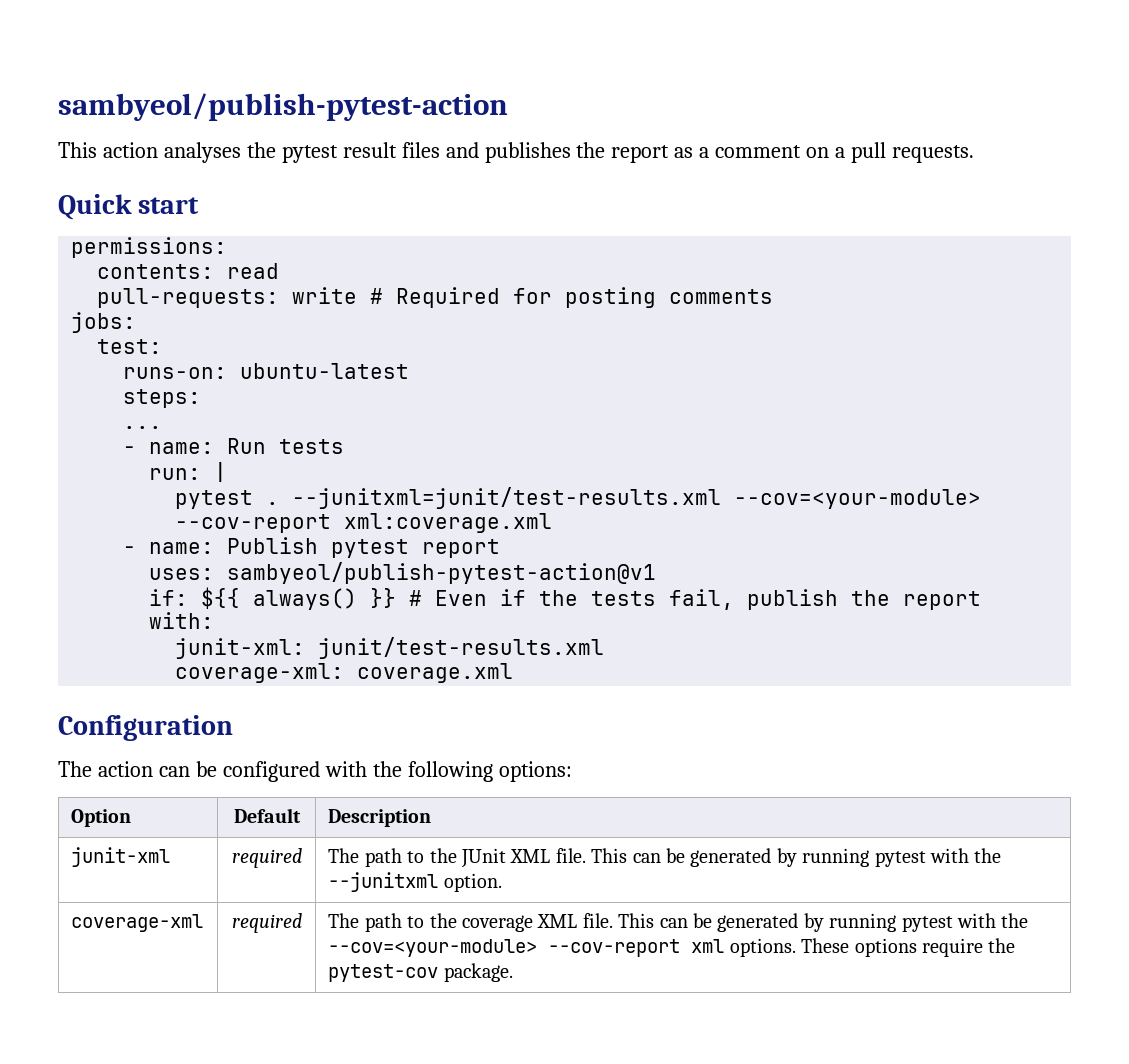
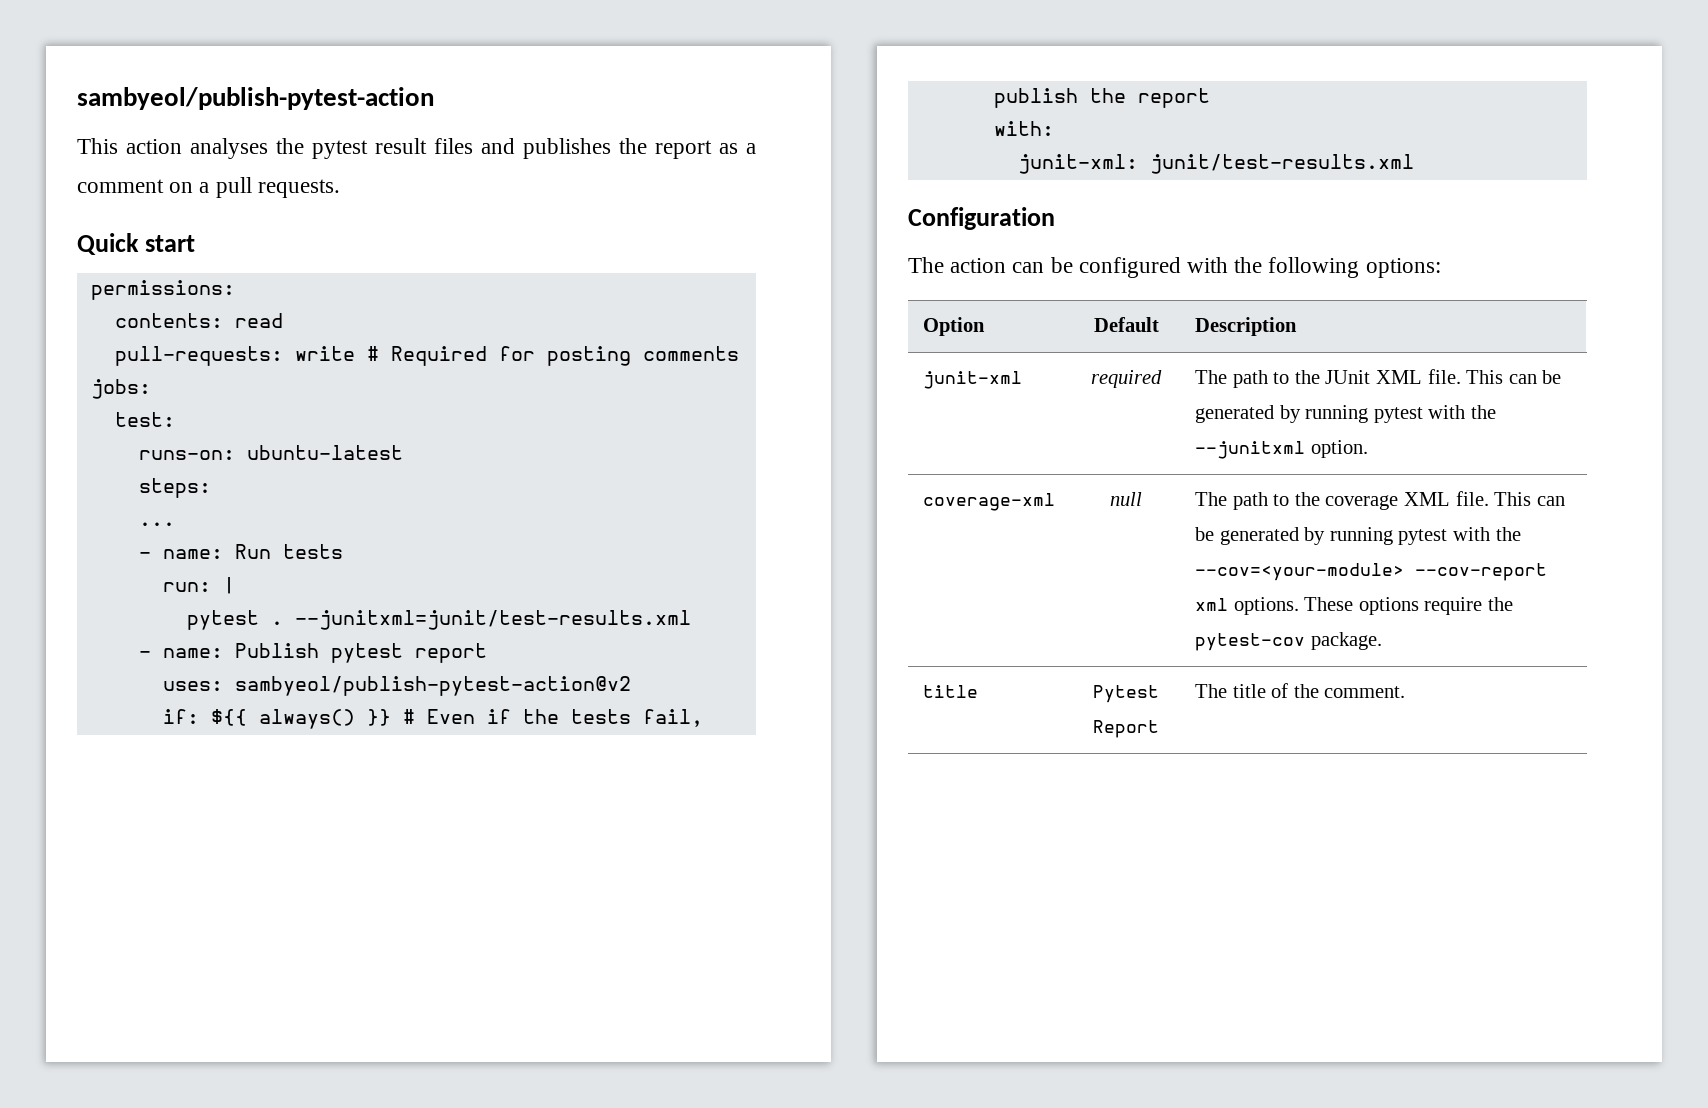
[734,489,982,509] [175,513,553,533] --cov=<your-module> --cov-report xml:coverage.xml -> (691, 620) none
[227,562,657,584] sambyeol/publish-pytest-action@v1 -> [234,676,631,696] sambyeol/publish-pytest-action@v2
[175,663,514,683] // coverage-xml: coverage.xml -> (1414, 164) none
[231,913,302,933] required -> [1110,492,1142,506] null
(513, 972) none -> [923,685,979,698] [1093,685,1159,703] [1093,720,1159,738] [1195,683,1406,698] // title | Pytest Report | The title of the comment.

